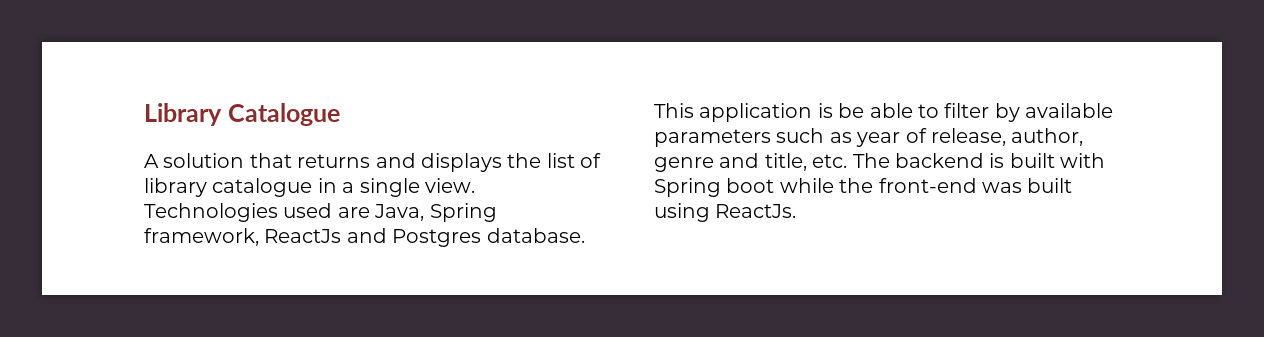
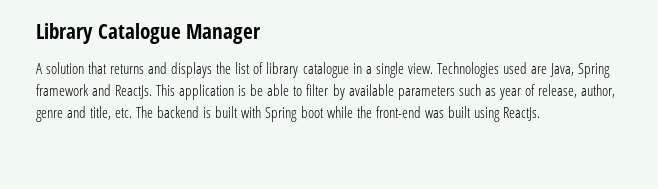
(340, 114) none -> [186,24,262,44] Manager
[144,228,585,247] framework, ReactJs and Postgres database. -> [36,84,153,99] framework and ReactJs.

